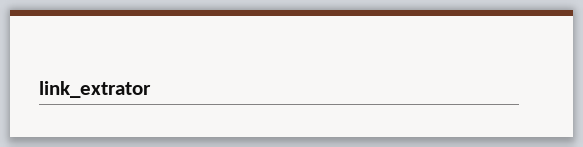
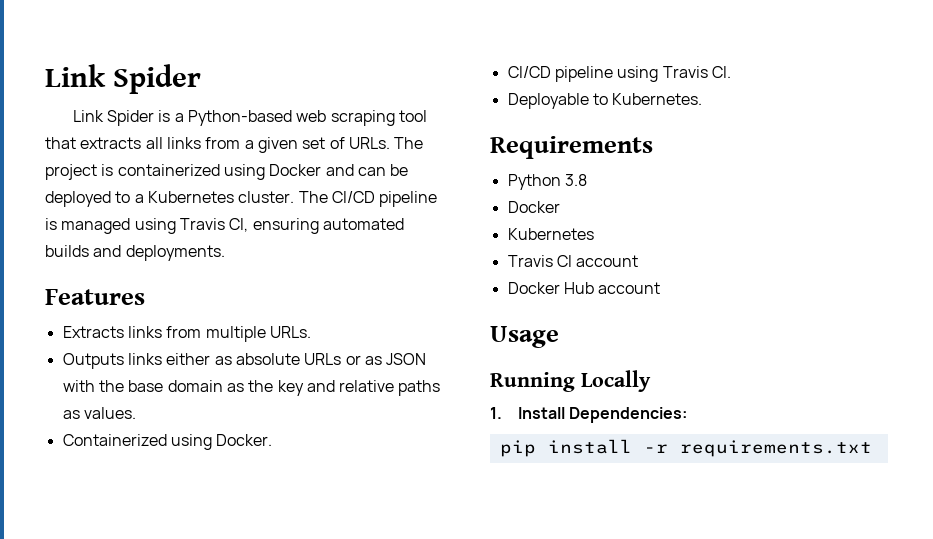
[39,81,151,98] link_extrator -> [45,64,201,94] [72,110,427,126] [45,137,424,153] [45,164,409,180] [45,191,438,207] [45,218,404,234] [45,245,225,261] [45,289,145,305] [62,326,311,342] [62,353,427,369] [62,380,441,396] [62,407,136,419] [62,434,273,450] [507,66,731,82] [507,93,703,109] [490,136,653,159] [507,174,587,190] [507,201,560,213] [507,228,594,240] [507,255,639,267] [507,282,661,294] [490,326,559,348] [490,370,651,392] [490,407,688,423] [499,439,872,457] Link Spider // Link Spider is a Python-based web scraping tool that extracts all links from a given set of URLs. The project is containerized using Docker and can be deployed to a Kubernetes cluster. The CI/CD pipeline is managed using Travis CI, ensuring automated builds and deployments. // Features // Extracts links from multiple URLs. // Outputs links either as absolute URLs or as JSON with the base domain as the key and relative paths as values. // Containerized using Docker. // CI/CD pipeline using Travis CI. // Deployable to Kubernetes. // Requirements // Python 3.8 // Docker // Kubernetes // Travis CI account // Docker Hub account // Usage // Running Locally // 1. Install Dependencies: // pip install -r requirements.txt

